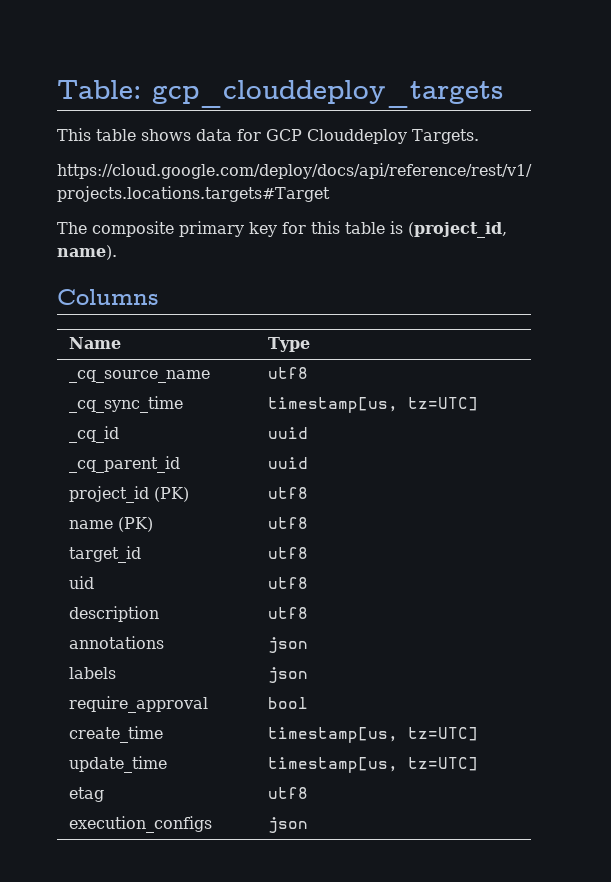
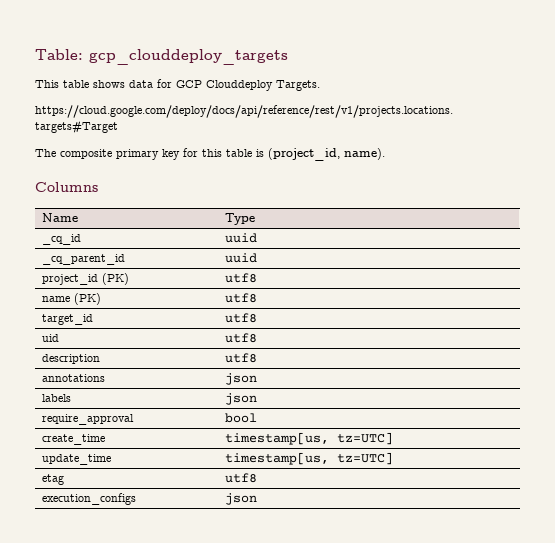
[69,370,211,383] [268,367,309,379] [69,396,184,413] [268,397,479,413] // _cq_source_name | utf8 // _cq_sync_time | timestamp[us, tz=UTC] -> (256, 219) none

